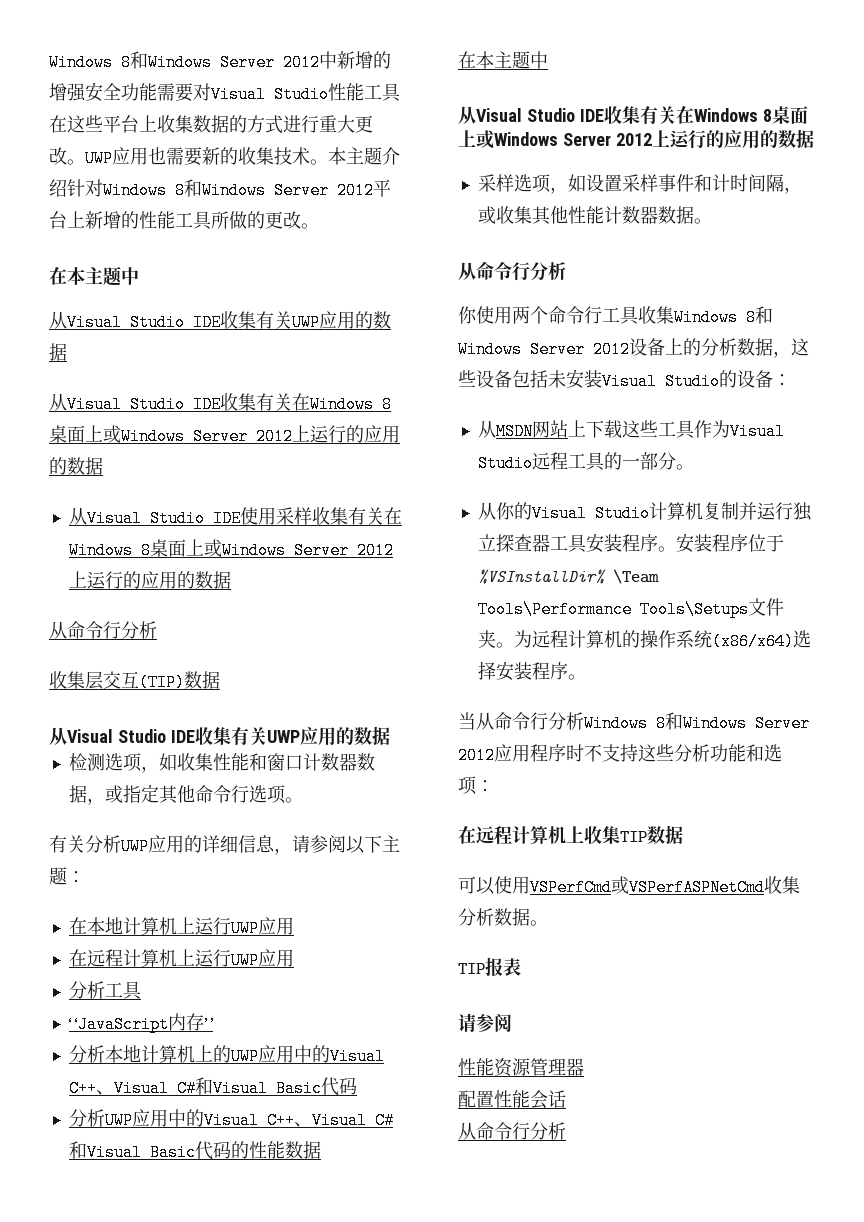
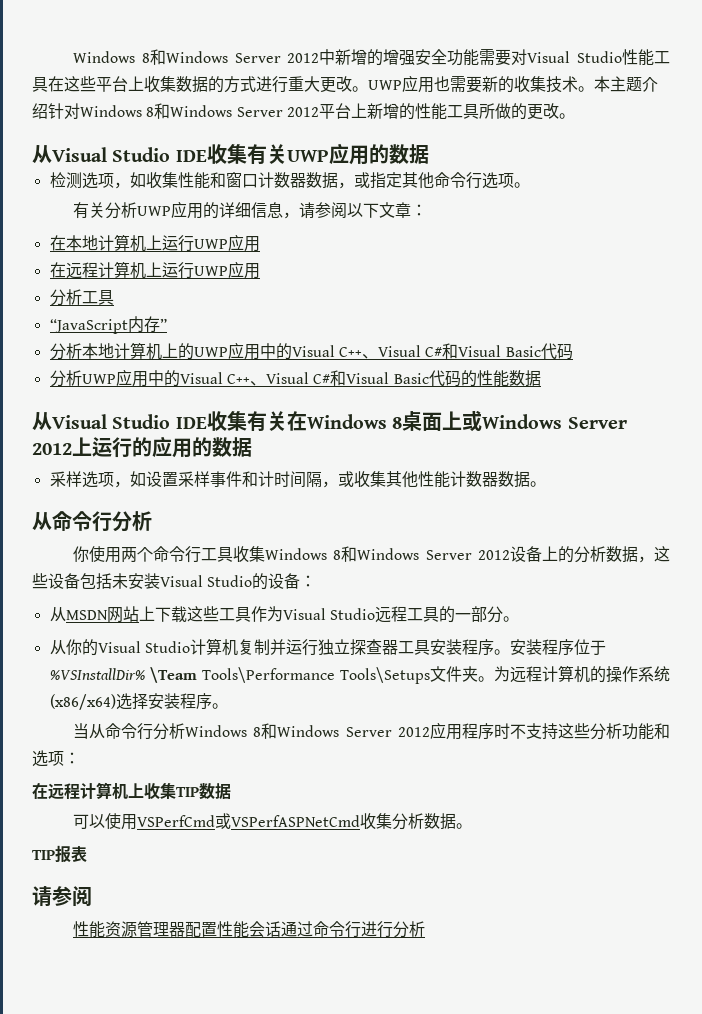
[49,266,139,286] [49,311,391,331] [49,343,67,361] [49,393,392,413] [49,425,400,445] [49,457,103,475] [68,507,402,527] [68,539,394,559] [68,571,231,589] [49,621,157,639] [49,671,220,691] // 在本主题中 // 从Visual Studio IDE收集有关UWP应用的数据 // 从Visual Studio IDE收集有关在Windows 8桌面上或Windows Server 2012上运行的应用的数据 // 从Visual Studio IDE使用采样收集有关在Windows 8桌面上或Windows Server 2012上运行的应用的数据 // 从命令行分析 // 收集层交互(TIP)数据 -> (575, 116) none
[382,835,400,852] [49,867,67,885] 主题 -> [378,202,411,218] 文章
[458,51,548,69] // 在本主题中 -> (541, 378) none
(584, 1067) // -> (185, 929) none
[458,1122,512,1140] // 从命令 -> [280,921,377,938] 通过命令行进

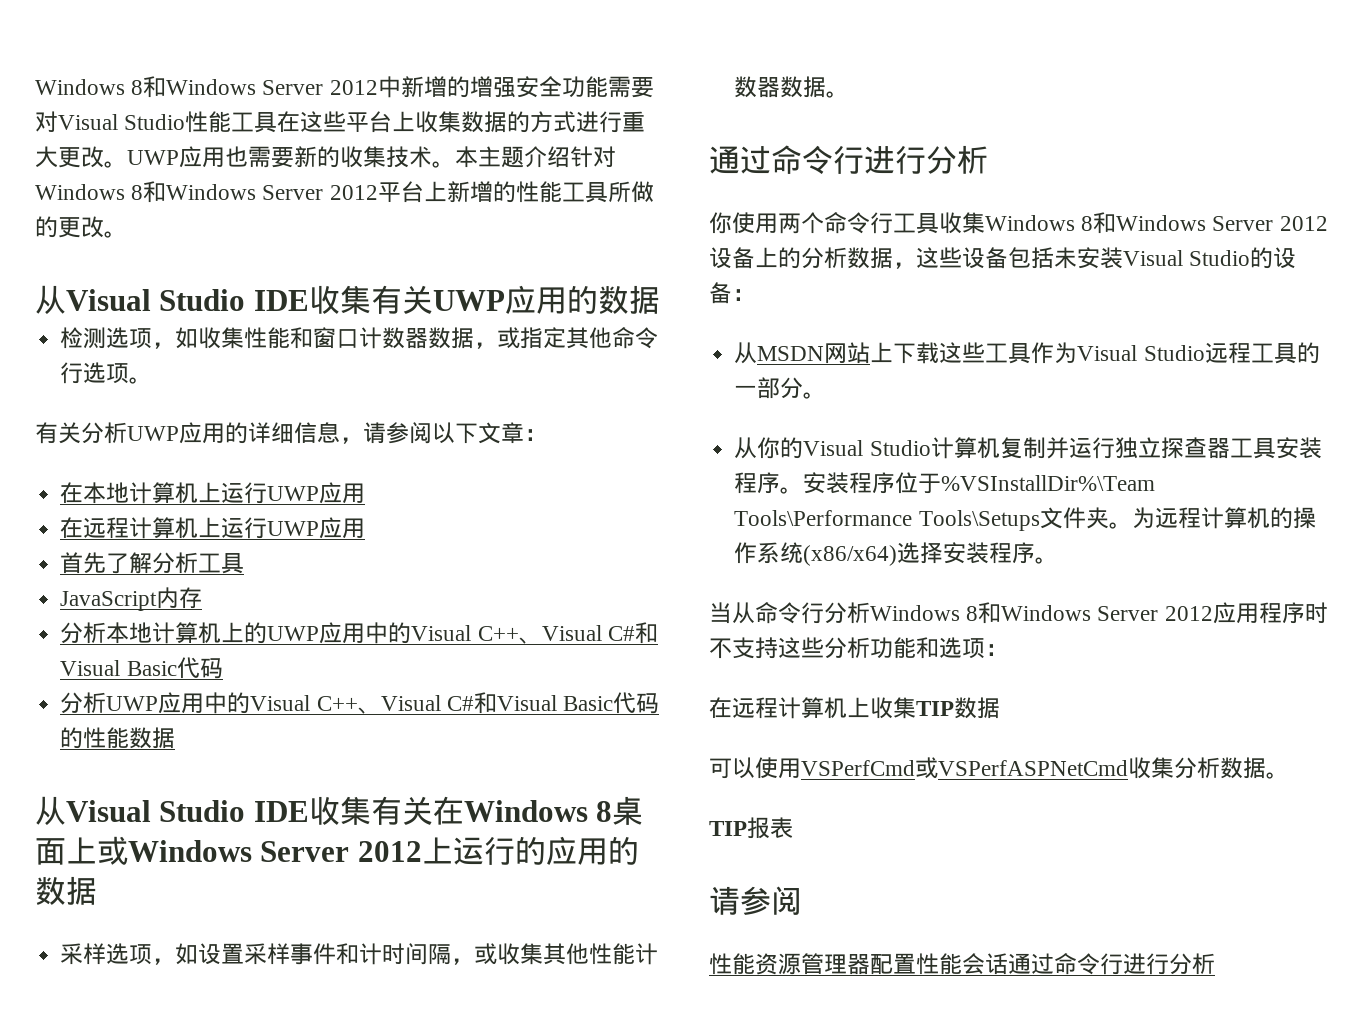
(260, 271) none -> [60,552,153,574] 首先了解
[49,319,128,334] “JavaScript -> [60,591,158,611] JavaScript
[159,318,167,330] ” -> (203, 598) none
[32,511,92,531] 从命令 -> [709,145,895,175] 通过命令行进
[49,667,197,683] %VSInstallDir% \Team -> [941,475,1156,491] %VSInstallDir%\Team

